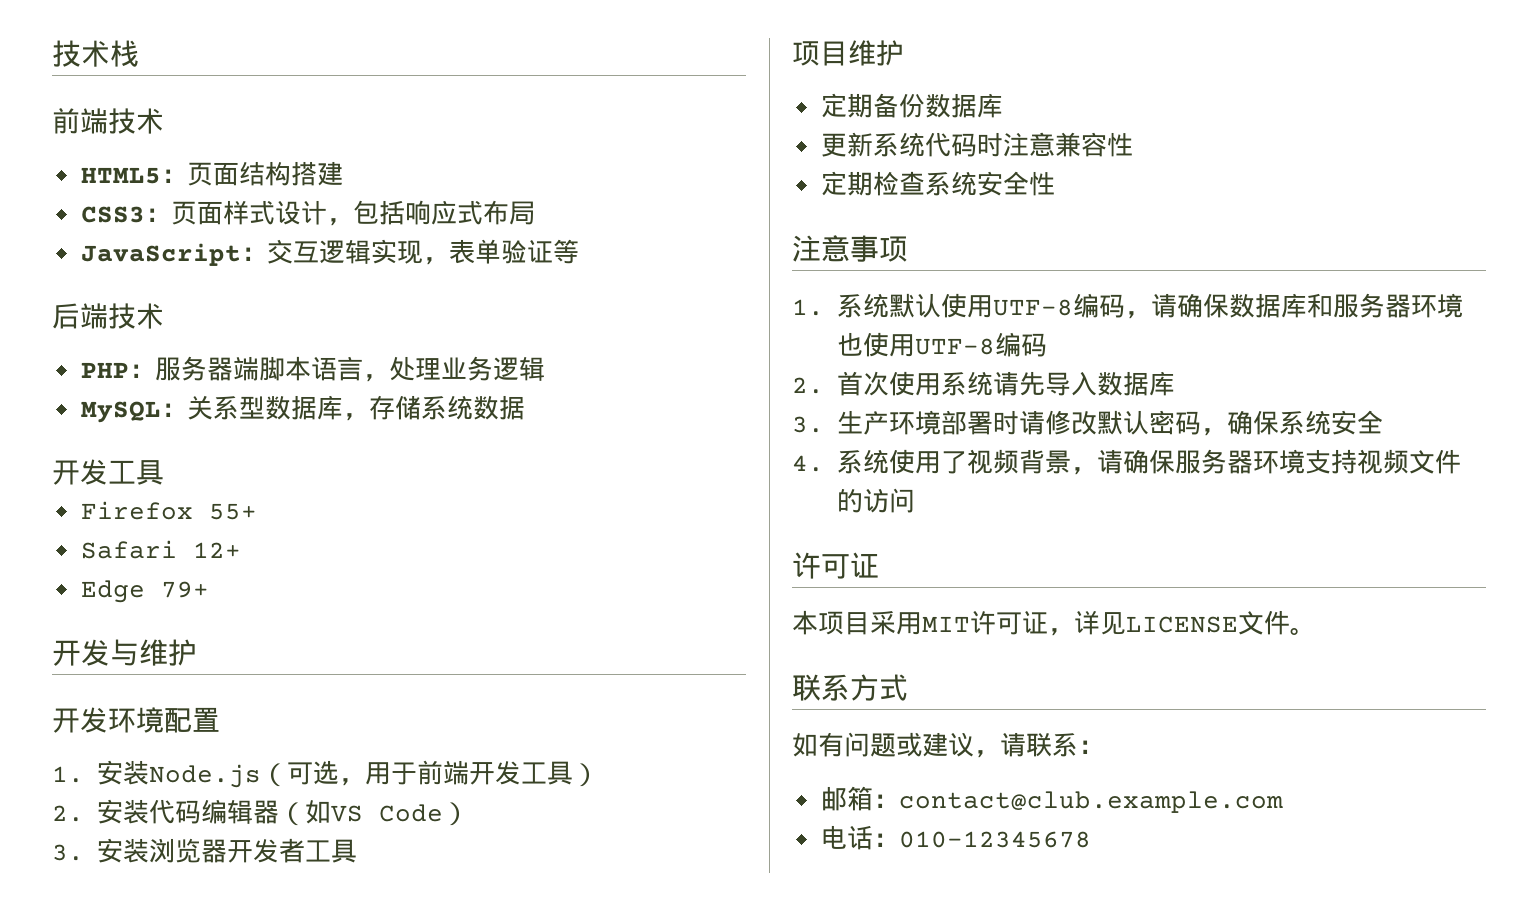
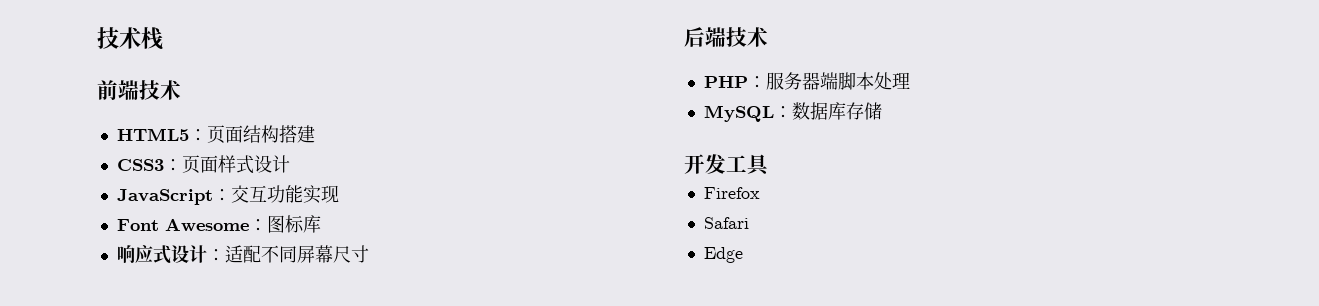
[326,200,535,226] ，包括响应式布局 -> (290, 164) none
[318,239,371,264] 逻辑 -> [266,185,303,203] 功能
[422,239,579,265] ，表单验证等 -> [116,215,321,233] [116,245,369,264] // Font Awesome：图标库 // 响应式设计：适配不同屏幕尺寸
[310,356,389,382] 语言， -> (874, 81) none
[440,356,545,381] 业务逻辑 -> (910, 80) none
[186,395,369,421] 关系型数据库， -> [791,102,846,120] 数据库
[420,395,525,420] 系统数据 -> (882, 111) none
[208,503,257,520] 55+ -> (760, 193) none
[192,542,241,558] 12+ -> (749, 223) none
[160,581,209,598] [52,639,197,666] [52,707,220,733] [52,760,599,788] [52,799,469,826] [52,838,357,863] [792,40,904,66] [820,93,1003,118] [820,132,1133,157] [820,171,1055,196] [792,235,908,262] [792,293,1463,319] [837,332,1047,357] [792,371,1175,396] [792,410,1383,436] [792,449,1461,475] [837,488,915,513] [792,552,879,579] [792,610,1316,636] [792,674,908,701] [792,732,1104,758] [820,786,1283,813] [820,825,1091,850] 79+ // 开发与维护 // 开发环境配置 // 1.安装Node.js（可选，用于前端开发工具） // 2.安装代码编辑器（如VS Code） // 3.安装浏览器开发者工具 // 项目维护 // 定期备份数据库 // 更新系统代码时注意兼容性 // 定期检查系统安全性 // 注意事项 // 1.系统默认使用UTF-8编码，请确保数据库和服务器环境也使用UTF-8编码 // 2.首次使用系统请先导入数据库 // 3.生产环境部署时请修改默认密码，确保系统安全 // 4.系统使用了视频背景，请确保服务器环境支持视频文件的访问 // 许可证 // 本项目采用MIT许可证，详见LICENSE文件。 // 联系方式 // 如有问题或建议，请联系： // 邮箱：contact@club.example.com // 电话：010-12345678 -> (743, 255) none

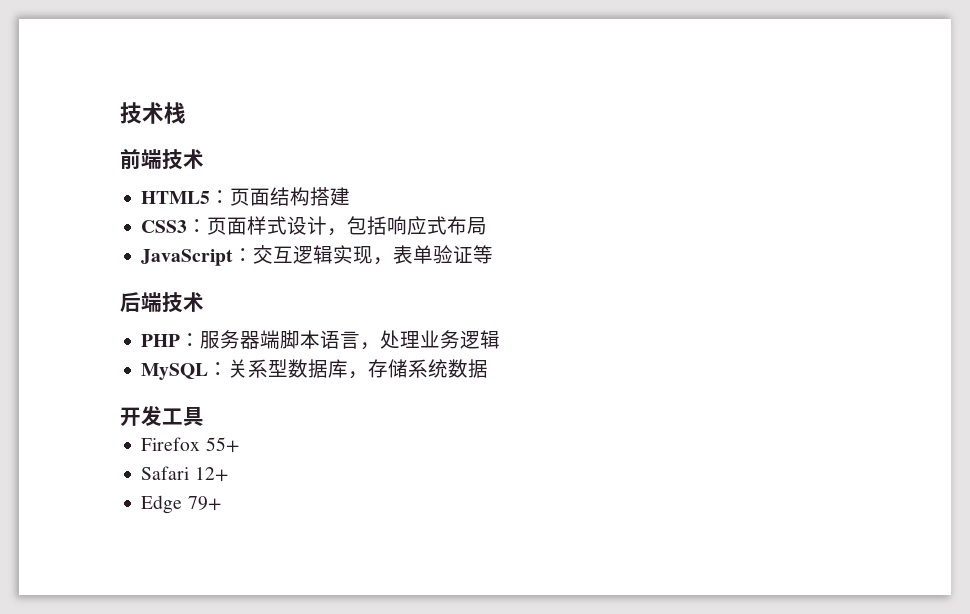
(290, 164) none -> [327,216,488,236] ，包括响应式布局
[266,185,303,203] 功能 -> [293,245,334,264] 逻辑
[116,215,321,233] [116,245,369,264] // Font Awesome：图标库 // 响应式设计：适配不同屏幕尺寸 -> [373,245,494,265] ，表单验证等
(874, 81) none -> [320,330,381,350] 语言，
(910, 80) none -> [420,330,501,349] 业务逻辑
[791,102,846,120] 数据库 -> [228,359,369,379] 关系型数据库，
(882, 111) none -> [408,359,489,378] 系统数据
(760, 193) none -> [205,437,239,453] 55+
(749, 223) none -> [194,467,228,482] 12+
(743, 255) none -> [187,496,221,511] 79+

